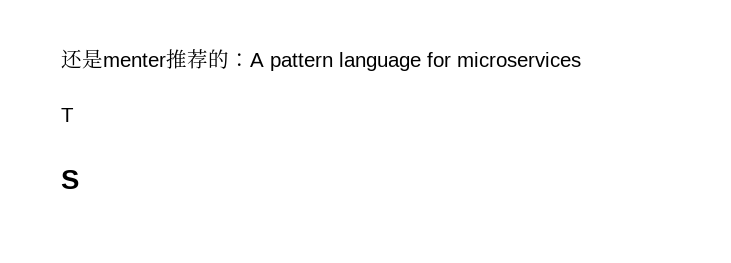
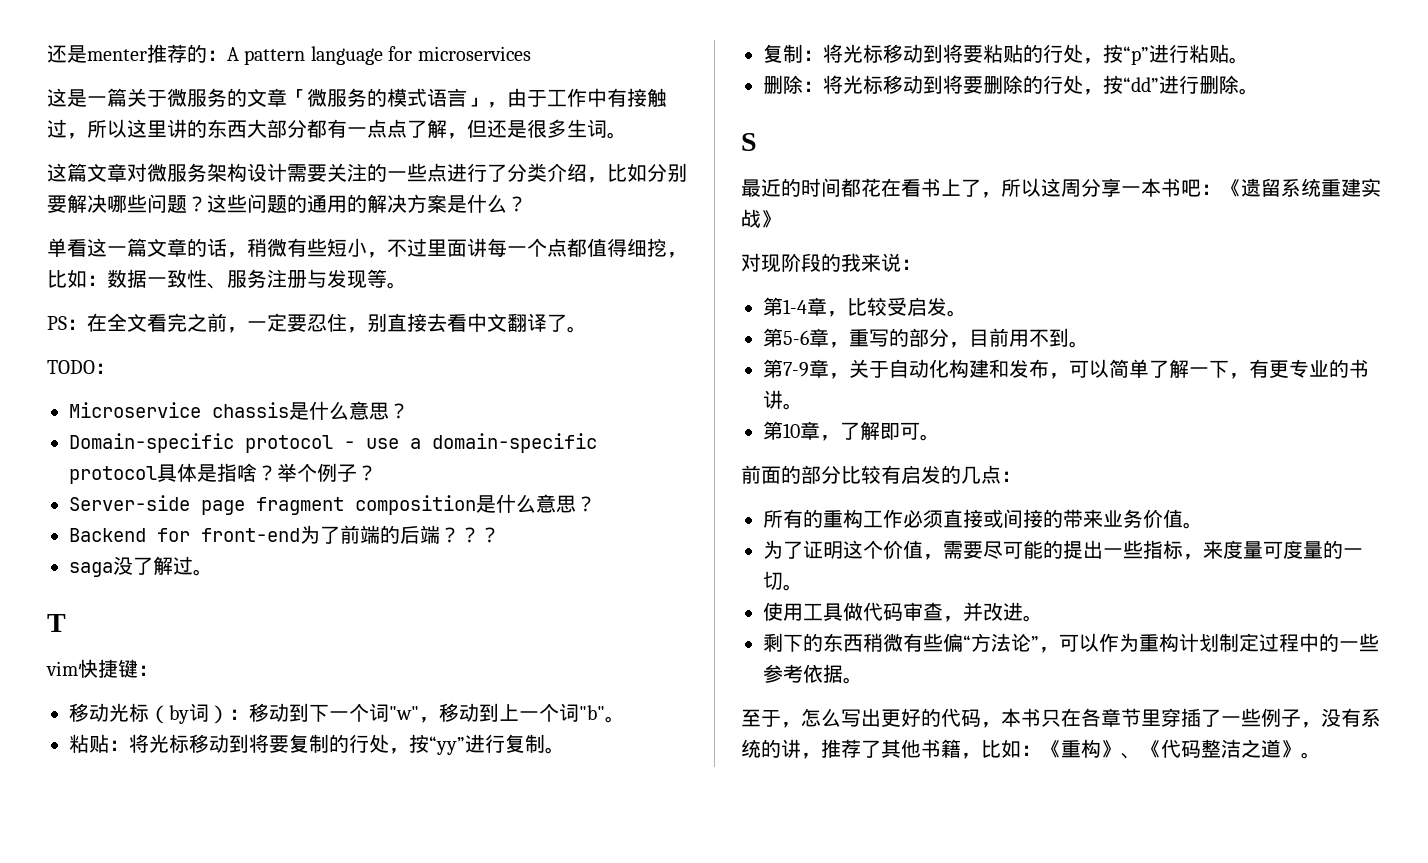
[61,108,74,122] [61,170,79,189] T // S -> [47,88,667,108] [47,119,627,139] [47,163,687,183] [47,194,527,213] [47,238,687,258] [47,269,407,289] [47,313,587,333] [47,360,115,374] [69,401,409,420] [69,433,597,453] [69,463,377,484] [69,494,596,515] [69,525,500,544] [69,556,213,577] [47,614,66,632] [46,659,158,678] [69,703,625,724] [69,734,565,755] [763,44,1249,65] [763,75,1259,95] [741,133,757,151] [741,178,1381,198] [741,209,781,228] [741,253,921,273] [763,297,967,317] [763,328,1089,348] [763,359,1369,379] [763,390,803,410] [763,421,940,441] [741,465,1021,484] [763,509,1203,529] [763,540,1363,560] [763,571,803,591] [763,602,1043,622] [763,633,1379,653] [763,664,863,684] [741,708,1381,728] [741,739,1321,759] 这是一篇关于微服务的文章「微服务的模式语言」，由于工作中有接触过，所以这里讲的东西大部分都有一点点了解，但还是很多生词。 // 这篇文章对微服务架构设计需要关注的一些点进行了分类介绍，比如分别要解决哪些问题？这些问题的通用的解决方案是什么？ // 单看这一篇文章的话，稍微有些短小，不过里面讲每一个点都值得细挖，比如：数据一致性、服务注册与发现等。 // PS：在全文看完之前，一定要忍住，别直接去看中文翻译了。 // TODO： // Microservice chassis是什么意思？ // Domain-specific protocol - use a domain-specific protocol具体是指啥？举个例子？ // Server-side page fragment composition是什么意思？ // Backend for front-end为了前端的后端？？？ // saga没了解过。 // T // vim快捷键： // 移动光标（by词）：移动到下一个词"w"，移动到上一个词"b"。 // 粘贴：将光标移动到将要复制的行处，按“yy”进行复制。 // 复制：将光标移动到将要粘贴的行处，按“p”进行粘贴。 // 删除：将光标移动到将要删除的行处，按“dd”进行删除。 // S // 最近的时间都花在看书上了，所以这周分享一本书吧：《遗留系统重建实战》 // 对现阶段的我来说： // 第1-4章，比较受启发。 // 第5-6章，重写的部分，目前用不到。 // 第7-9章，关于自动化构建和发布，可以简单了解一下，有更专业的书讲。 // 第10章，了解即可。 // 前面的部分比较有启发的几点： // 所有的重构工作必须直接或间接的带来业务价值。 // 为了证明这个价值，需要尽可能的提出一些指标，来度量可度量的一切。 // 使用工具做代码审查，并改进。 // 剩下的东西稍微有些偏“方法论”，可以作为重构计划制定过程中的一些参考依据。 // 至于，怎么写出更好的代码，本书只在各章节里穿插了一些例子，没有系统的讲，推荐了其他书籍，比如：《重构》、《代码整洁之道》。

